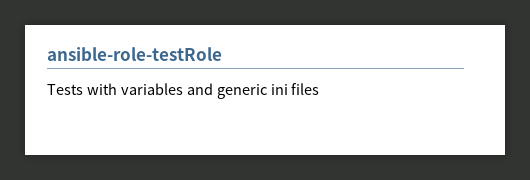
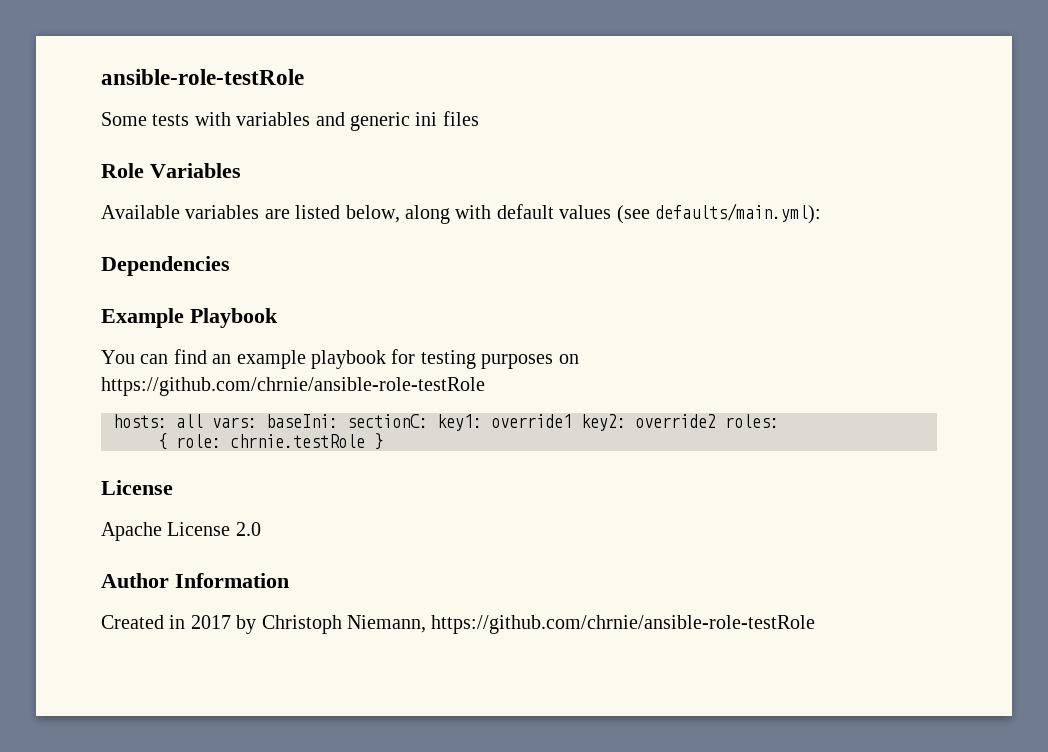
[47,84,83,95] Tests -> [101,112,190,126] Some tests
(320, 89) none -> [101,163,241,178] [101,203,821,224] [101,256,230,276] [101,308,278,328] [101,349,579,369] [101,377,485,396] [113,414,779,431] [158,433,383,450] [101,480,173,495] [101,522,261,541] [101,573,289,588] [101,615,816,634] // Role Variables // Available variables are listed below, along with default values (see defaults/main.yml): // Dependencies // Example Playbook // You can find an example playbook for testing purposes on https://github.com/chrnie/ansible-role-testRole // hosts: all vars: baseIni: sectionC: key1: override1 key2: override2 roles: // { role: chrnie.testRole } // License // Apache License 2.0 // Author Information // Created in 2017 by Christoph Niemann, https://github.com/chrnie/ansible-role-testRole

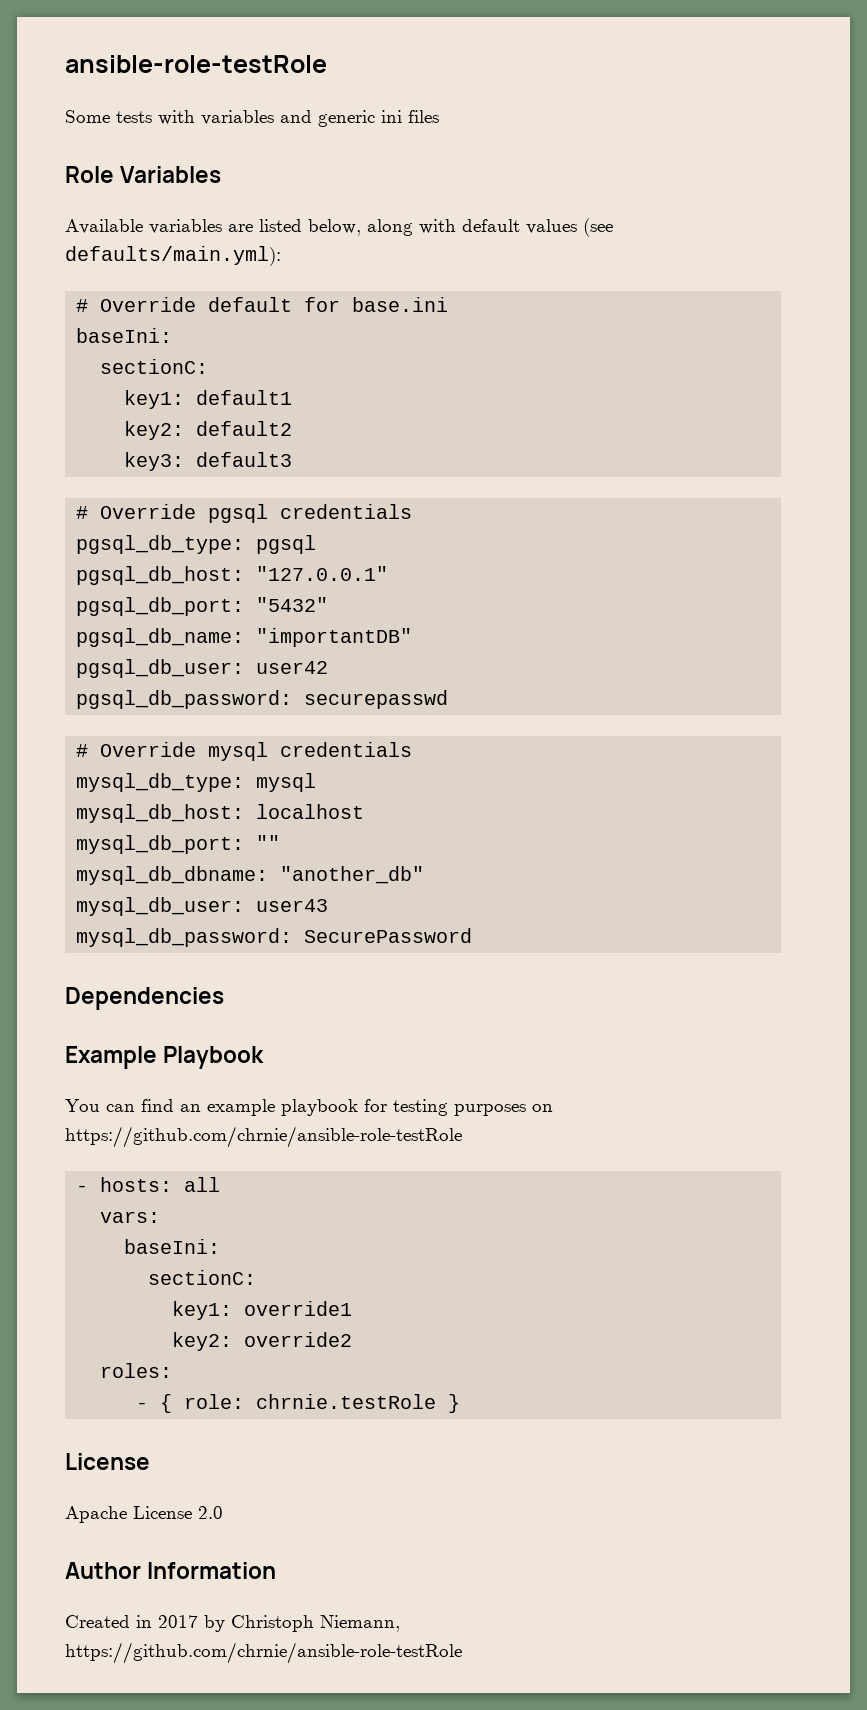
(821, 213) none -> [76,297,449,312] [76,328,173,343] [100,359,209,374] [124,390,293,409] [124,421,293,440] [124,452,293,471] [76,504,413,523] [76,535,317,554] [76,566,389,585] [76,597,329,616] [76,628,413,647] [76,659,329,678] [76,690,449,709] [76,742,413,761] [76,773,317,792] [76,804,365,823] [76,835,281,854] [76,866,425,885] [76,897,329,916] [76,928,473,947] // # Override default for base.ini // baseIni: // sectionC: // key1: default1 // key2: default2 // key3: default3 // # Override pgsql credentials // pgsql_db_type: pgsql // pgsql_db_host: "127.0.0.1" // pgsql_db_port: "5432" // pgsql_db_name: "importantDB" // pgsql_db_user: user42 // pgsql_db_password: securepasswd // # Override mysql credentials // mysql_db_type: mysql // mysql_db_host: localhost // mysql_db_port: "" // mysql_db_dbname: "another_db" // mysql_db_user: user43 // mysql_db_password: SecurePassword
(485, 386) none -> [76,1185,89,1192] -
(203, 421) none -> (221, 1184) //
[266,414,428,428] baseIni: sectionC: -> [124,1239,221,1254] [148,1270,257,1285] // baseIni: // sectionC: //
(572, 421) none -> (353, 1308) //
(716, 421) none -> (353, 1339) //
(779, 421) none -> [136,1402,149,1409] -

